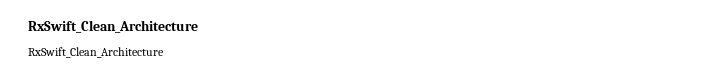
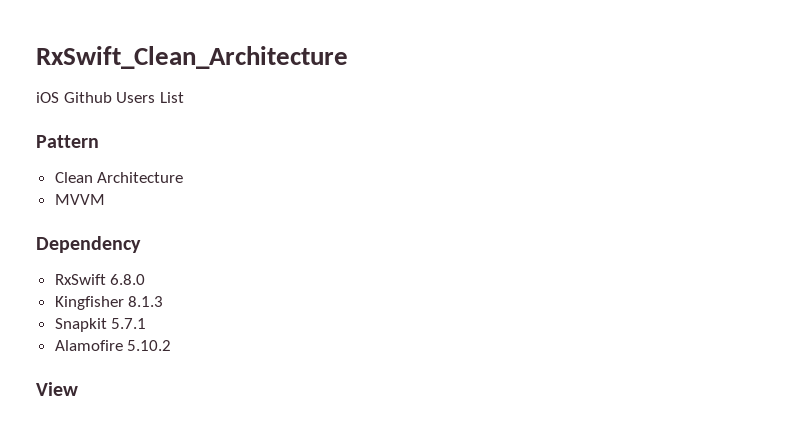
[28,47,164,58] RxSwift_Clean_Architecture -> [36,92,184,103] [36,135,99,148] [54,172,184,183] [54,194,105,205] [36,236,141,253] [54,274,146,285] [54,296,164,310] [54,318,147,332] [54,340,172,351] [36,382,78,396] iOS Github Users List // Pattern // Clean Architecture // MVVM // Dependency // RxSwift 6.8.0 // Kingfisher 8.1.3 // Snapkit 5.7.1 // Alamofire 5.10.2 // View

